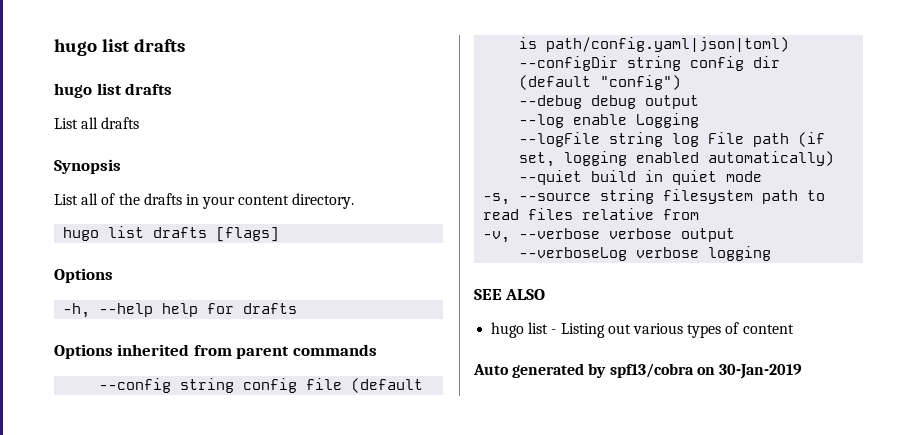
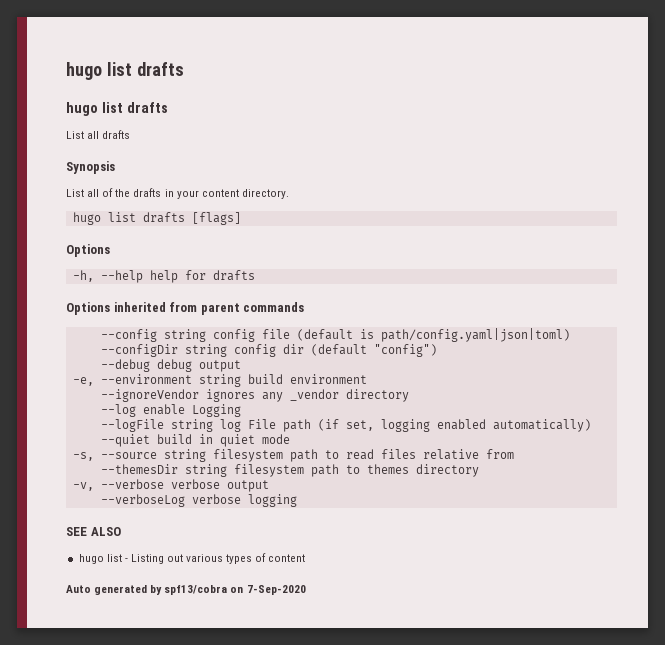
(700, 102) none -> [72,374,367,387] [100,389,409,402] // -e, --environment string build environment // --ignoreVendor ignores any _vendor directory
(700, 214) none -> [100,464,479,477] // --themesDir string filesystem path to themes directory
[718,364,802,379] 30-Jan-2019 -> [246,585,306,595] 7-Sep-2020

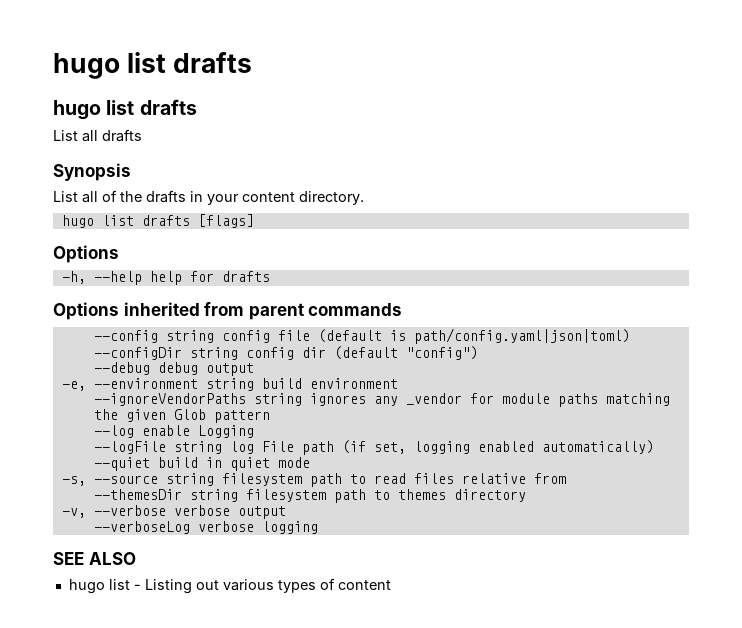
[100,389,199,402] --ignoreVendor -> [93,393,302,406] --ignoreVendorPaths string
[345,389,409,402] directory -> [469,393,670,407] [93,409,270,423] for module paths matching the given Glob pattern
[66,585,306,595] // Auto generated by spf13/cobra on 7-Sep-2020 -> (391, 585) none

